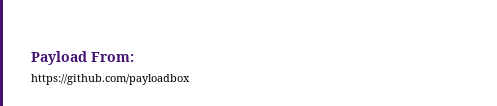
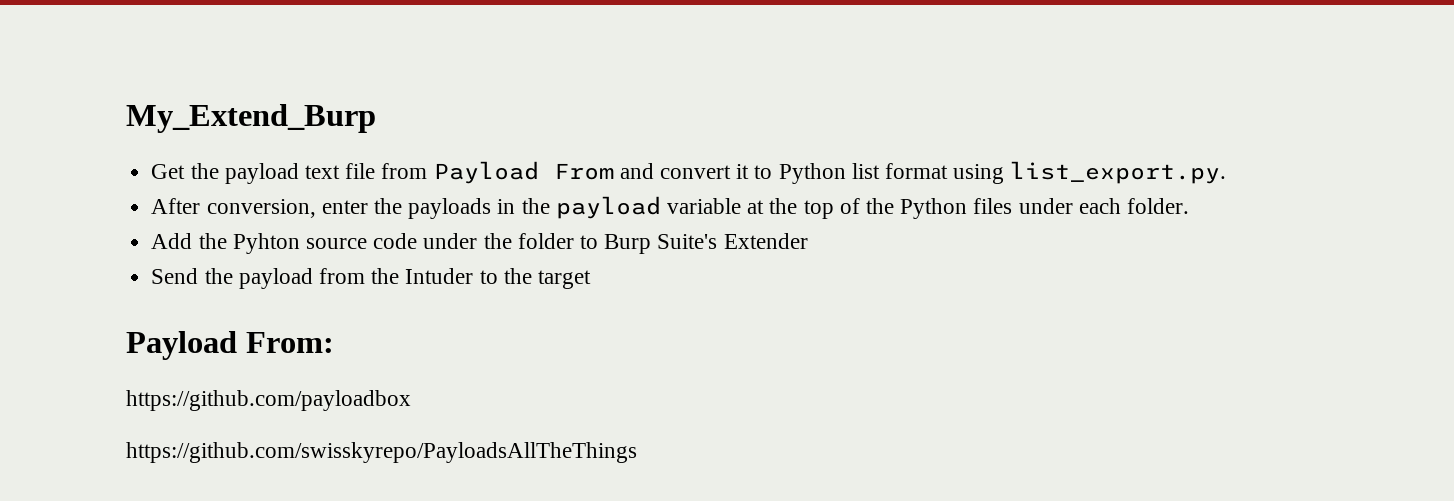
(31, 58) none -> [126,104,376,133] [151,161,1227,184] [151,196,1190,219] [151,233,808,254] [151,268,591,289] My_Extend_Burp // Get the payload text file from Payload From and convert it to Python list format using list_export.py. // After conversion, enter the payloads in the payload variable at the top of the Python files under each folder. // Add the Pyhton source code under the folder to Burp Suite's Extender // Send the payload from the Intuder to the target //
(190, 79) none -> [126,442,637,463] // https://github.com/swisskyrepo/PayloadsAllTheThings

